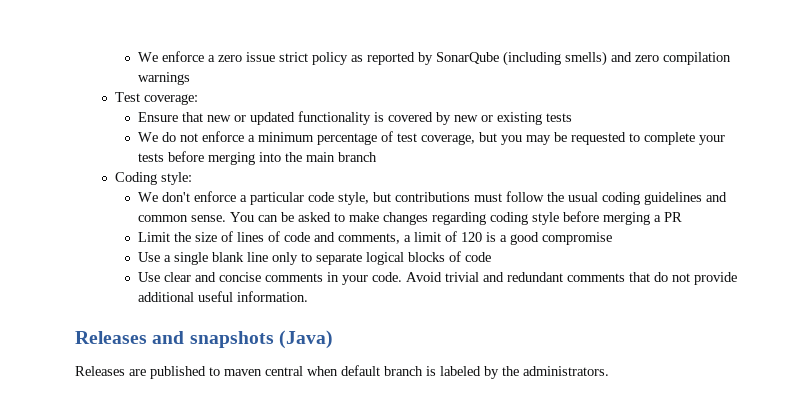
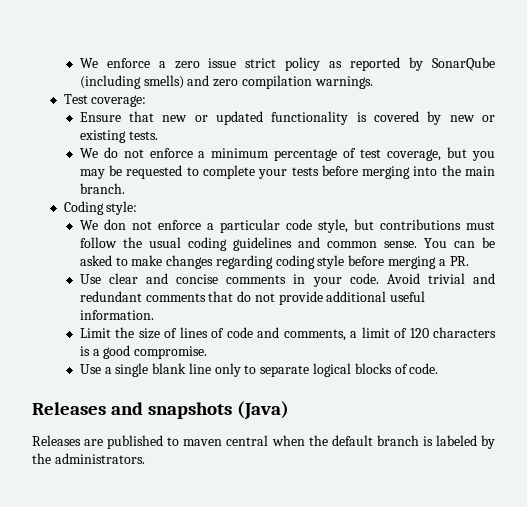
[138,72,191,85] warnings -> [314,76,373,89] warnings.
[546,113,573,122] tests -> [128,131,158,140] tests.
[338,152,378,162] branch -> [79,183,125,194] branch.
[162,192,191,202] don't -> [103,219,152,230] don not
[664,212,683,222] [138,231,613,245] [138,251,492,265] PR // Limit the size of lines of code and comments, a limit of 120 is a good compromise // Use a single blank line only to separate logical blocks of code -> [449,256,469,266] PR.
(309, 296) none -> [79,327,496,341] [79,345,208,359] [79,363,439,377] // Limit the size of lines of code and comments, a limit of 120 characters is a good compromise. // Use a single blank line only to separate logical blocks of code.
(338, 371) none -> [308,435,328,446] the

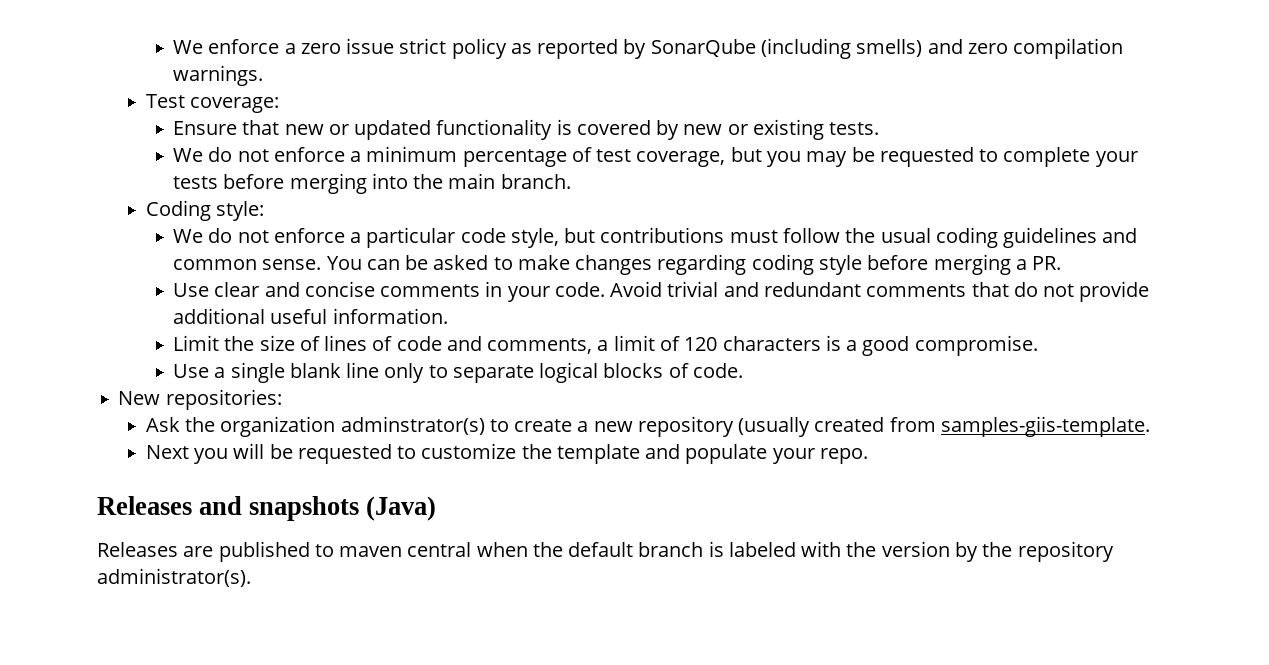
[103,219,126,230] don -> [208,228,233,243] do
(439, 368) none -> [118,389,282,410] [145,416,1150,437] [145,443,868,464] // New repositories: // Ask the organization adminstrator(s) to create a new repository (usually created from samples-giis-template. // Next you will be requested to customize the template and populate your repo.
[480,435,495,449] [32,453,145,464] by the administrators. -> [801,541,1114,562] [97,568,251,587] with the version by the repository administrator(s).

